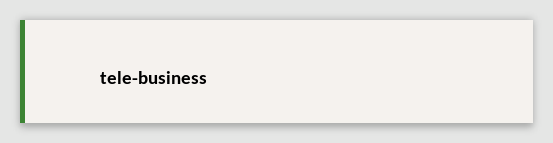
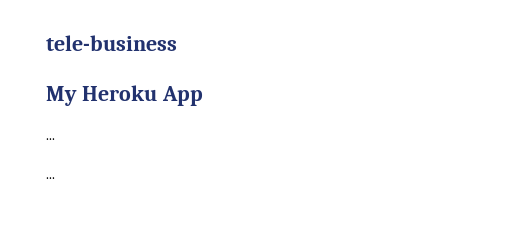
(207, 77) none -> [46,85,203,106] [46,138,55,140] [46,177,55,179] // My Heroku App // ... // ...

